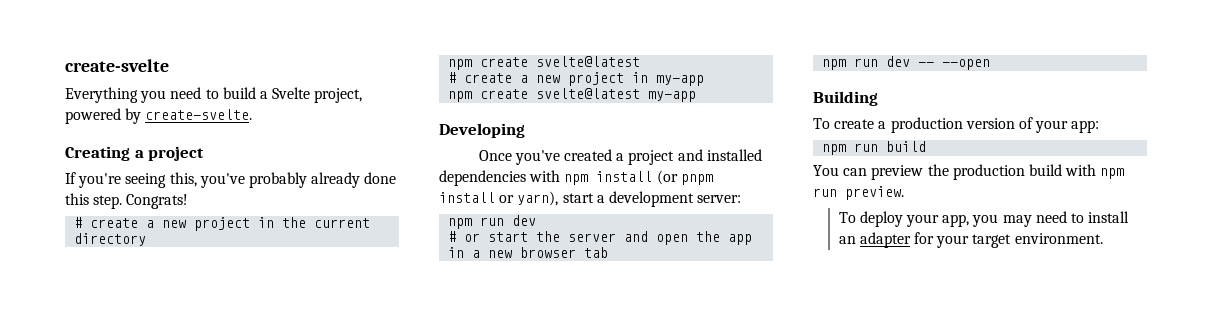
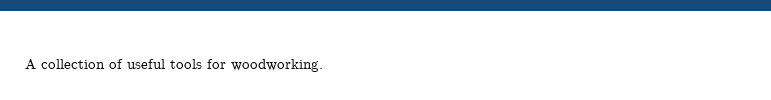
[65,59,169,72] [65,87,363,103] [65,108,253,124] [65,146,205,161] [65,172,397,188] [65,193,189,209] [74,217,371,231] [74,233,147,246] [448,56,641,70] [448,72,705,86] [448,88,697,102] [439,123,525,138] [478,149,762,165] [439,170,713,186] [439,191,742,207] [448,215,537,229] [448,231,753,245] [448,247,609,258] [822,56,991,70] [813,91,878,106] [813,117,1100,133] [822,141,927,155] [813,164,1125,180] [813,186,904,200] [838,211,1130,227] [838,232,1103,248] create-svelte // Everything you need to build a Svelte project, powered by create-svelte. // Creating a project // If you're seeing this, you've probably already done this step. Congrats! // # create a new project in the current directory // npm create svelte@latest // # create a new project in my-app // npm create svelte@latest my-app // Developing // Once you've created a project and installed dependencies with npm install (or pnpm install or yarn), start a development server: // npm run dev // # or start the server and open the app in a new browser tab // npm run dev -- --open // Building // To create a production version of your app: // npm run build // You can preview the production build with npm run preview. // To deploy your app, you may need to install an adapter for your target environment. -> [25,59,323,72] A collection of useful tools for woodworking.

